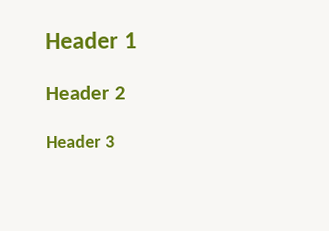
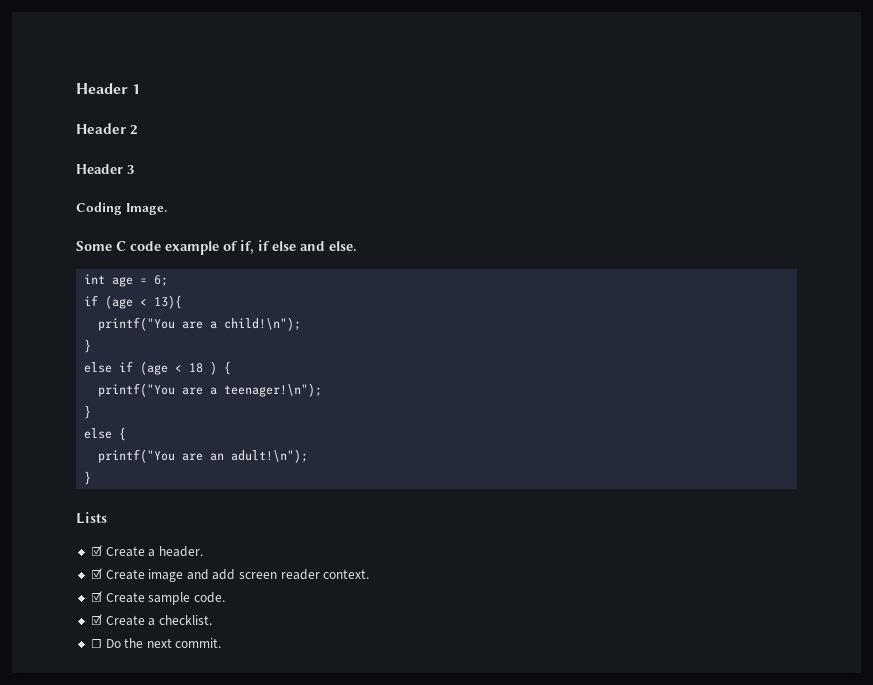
(115, 141) none -> [76,202,167,215] [76,240,357,255] [84,274,169,287] [84,295,183,309] [98,317,302,331] [84,339,92,353] [84,361,232,375] [98,383,323,397] [84,405,92,419] [84,427,127,441] [98,449,309,463] [84,471,92,485] [76,512,107,524] [90,545,203,557] [90,568,370,582] [90,591,225,605] [90,614,212,626] [90,638,222,648] // Coding Image. // Some C code example of if, if else and else. // int age = 6; // if (age < 13){ // printf("You are a child!\n"); // } // else if (age < 18 ) { // printf("You are a teenager!\n"); // } // else { // printf("You are an adult!\n"); // } // Lists // ☑ Create a header. // ☑ Create image and add screen reader context. // ☑ Create sample code. // ☑ Create a checklist. // ☐ Do the next commit.

